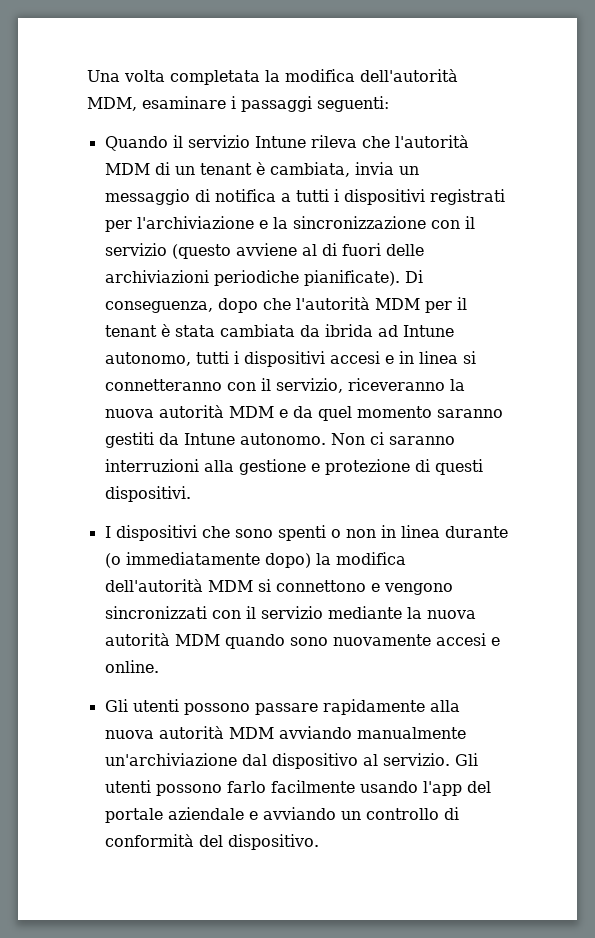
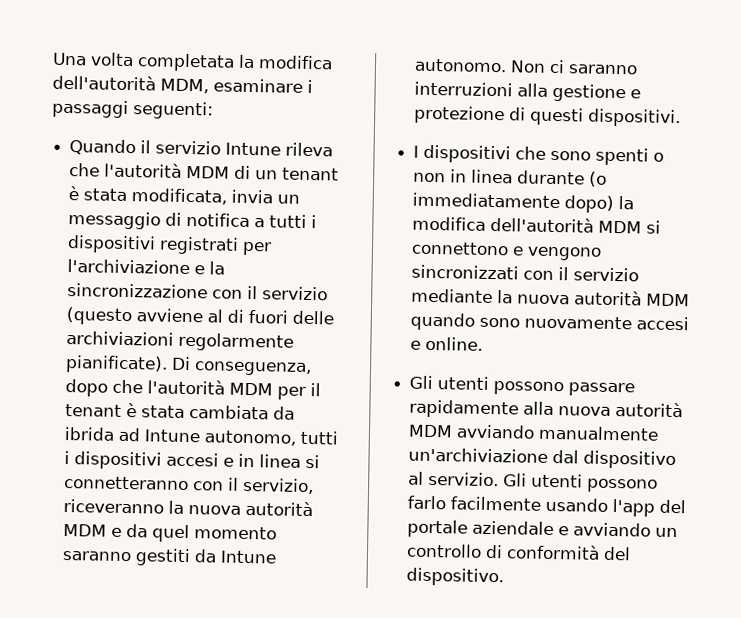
[269,162,350,177] cambiata, -> [83,188,228,205] stata modificata,
[213,270,299,286] periodiche -> [178,332,295,352] regolarmente

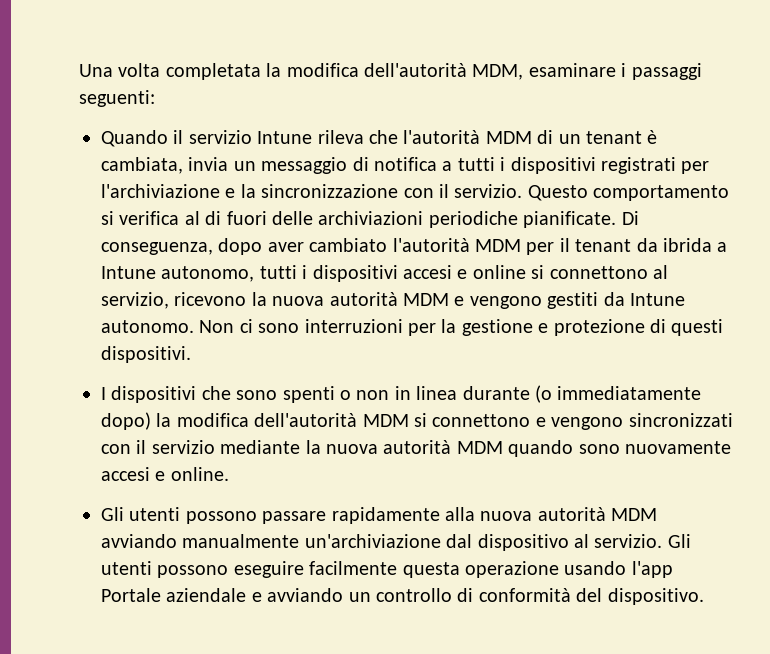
[83,188,228,205] stata modificata, -> [101,157,183,174] cambiata,
[262,286,329,301] [66,307,204,326] servizio (questo avviene -> [454,184,730,201] [101,211,180,225] servizio. Questo comportamento si verifica
[178,332,295,352] [65,355,169,374] regolarmente pianificate). -> [428,211,617,228] periodiche pianificate.
[112,379,144,394] che -> [267,238,388,252] aver cambiato
[126,403,270,420] è stata cambiata -> (632, 245) none
[118,427,142,442] ad -> [717,242,728,252] a
[238,453,321,469] [64,475,315,495] [63,498,165,514] in linea si connetteranno con il servizio, riceveranno -> [472,265,668,279] [101,292,247,309] online si connettono al servizio, ricevono
[126,524,278,543] [62,550,132,562] da quel momento saranno -> [469,296,542,309] vengono
[568,64,639,75] [414,81,549,97] saranno interruzioni alla -> [258,319,457,336] sono interruzioni per la
[407,495,687,517] [407,519,469,538] farlo facilmente usando l'app del portale -> [233,561,673,578] [101,588,161,602] eseguire facilmente questa operazione usando l'app Portale

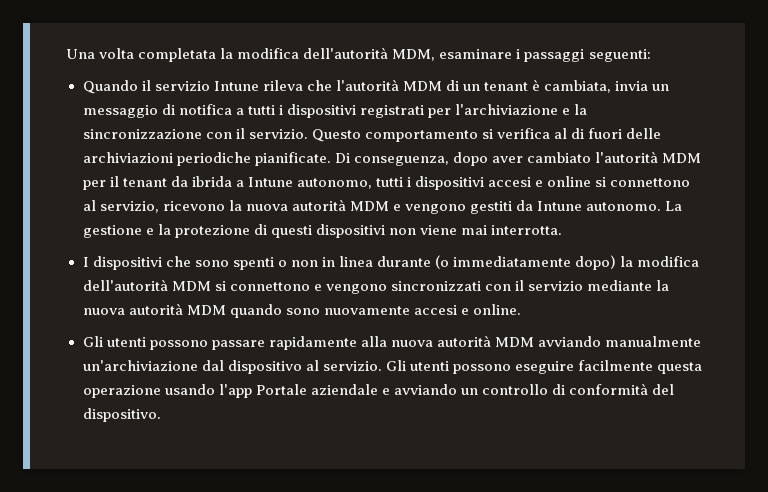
[199,319,457,336] Non ci sono interruzioni per la -> [665,201,683,211] La
(549, 328) none -> [157,224,171,235] la
[101,346,191,363] dispositivi. -> [315,224,562,238] dispositivi non viene mai interrotta.

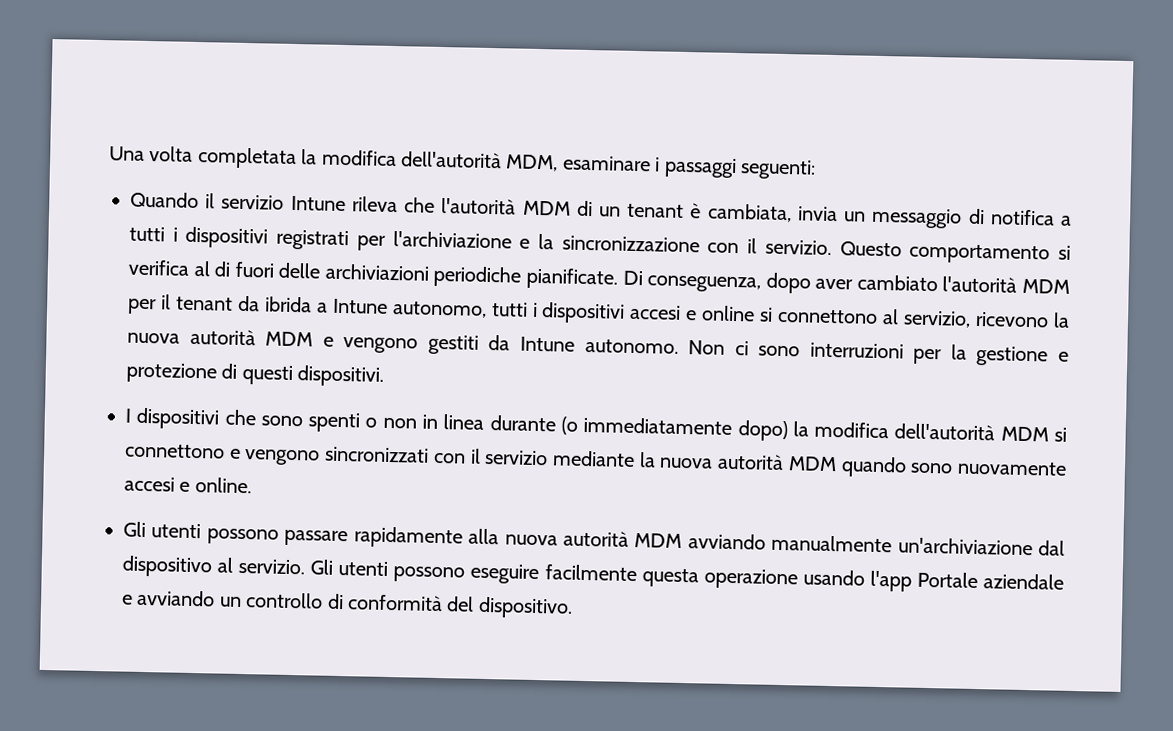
[665,201,683,211] La -> [688,340,967,365] Non ci sono interruzioni per la
[157,224,171,235] la -> (1069, 356) none
[315,224,562,238] dispositivi non viene mai interrotta. -> [297,365,385,387] dispositivi.

